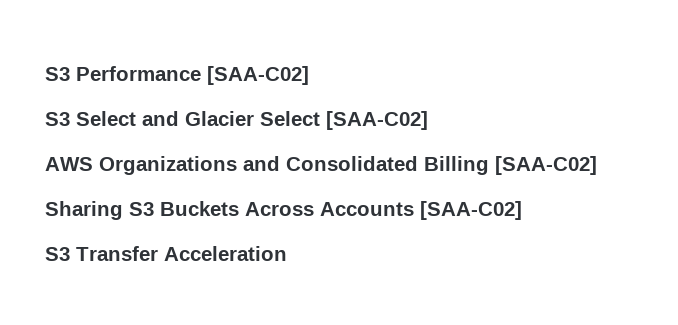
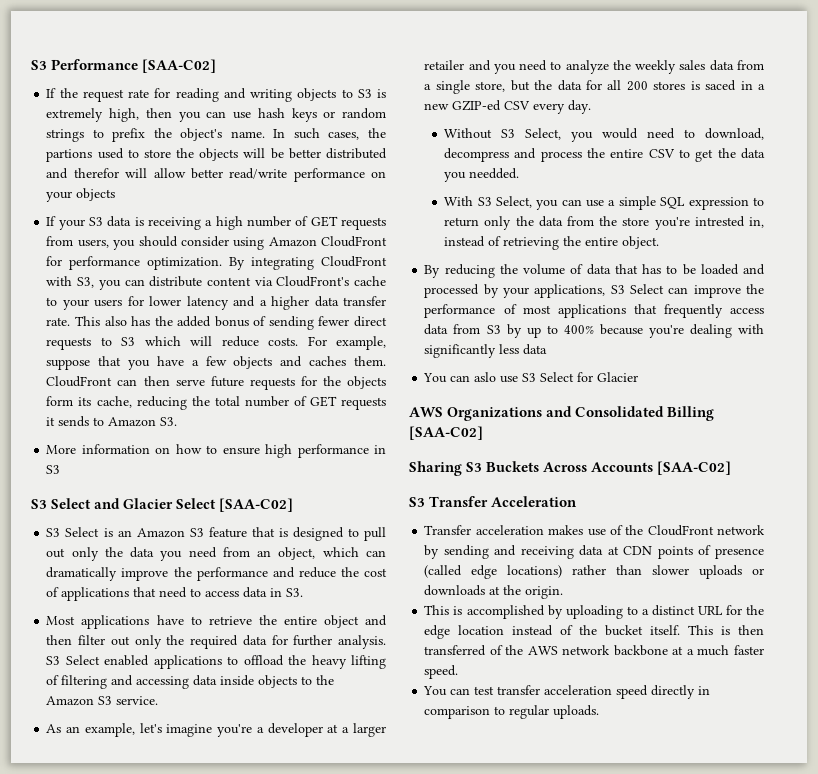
(309, 75) none -> [46,88,387,102] [46,108,387,122] [46,128,387,142] [46,148,388,162] [46,168,386,182] [46,188,116,202] [46,216,387,230] [46,236,387,250] [46,256,388,270] [46,276,386,290] [46,296,386,310] [46,316,387,330] [46,336,386,350] [46,356,386,370] [46,376,386,390] [46,396,386,410] [46,416,178,427] [46,444,386,458] [46,465,61,474] // If the request rate for reading and writing objects to S3 is extremely high, then you can use hash keys or random strings to prefix the object's name. In such cases, the partions used to store the objects will be better distributed and therefor will allow better read/write performance on your objects // If your S3 data is receiving a high number of GET requests from users, you should consider using Amazon CloudFront for performance optimization. By integrating CloudFront with S3, you can distribute content via CloudFront's cache to your users for lower latency and a higher data transfer rate. This also has the added bonus of sending fewer direct requests to S3 which will reduce costs. For example, suppose that you have a few objects and caches them. CloudFront can then serve future requests for the objects form its cache, reducing the total number of GET requests it sends to Amazon S3. // More information on how to ensure high performance in S3
(428, 120) none -> [46,527,387,541] [46,547,386,561] [46,567,387,581] [46,587,304,601] [46,615,387,629] [46,635,387,649] [46,655,386,669] [46,675,335,689] [46,696,159,706] [46,723,386,737] [424,60,764,74] [424,80,765,94] [424,100,592,114] [444,128,764,142] [444,148,765,162] [444,168,520,182] [444,196,764,210] [444,216,764,230] [444,236,660,250] [424,264,766,278] [424,284,764,298] [424,304,764,318] [424,324,764,338] [424,344,548,358] [423,372,639,383] // S3 Select is an Amazon S3 feature that is designed to pull out only the data you need from an object, which can dramatically improve the performance and reduce the cost of applications that need to access data in S3. // Most applications have to retrieve the entire object and then filter out only the required data for further analysis. S3 Select enabled applications to offload the heavy lifting of filtering and accessing data inside objects to the Amazon S3 service. // As an example, let's imagine you're a developer at a larger retailer and you need to analyze the weekly sales data from a single store, but the data for all 200 stores is saced in a new GZIP-ed CSV every day. // Without S3 Select, you would need to download, decompress and process the entire CSV to get the data you needded. // With S3 Select, you can use a simple SQL expression to return only the data from the store you're intrested in, instead of retrieving the entire object. // By reducing the volume of data that has to be loaded and processed by your applications, S3 Select can improve the performance of most applications that frequently access data from S3 by up to 400% because you're dealing with significantly less data // You can aslo use S3 Select for Glacier
(287, 253) none -> [424,525,765,536] [424,545,765,559] [424,565,764,579] [424,585,564,599] [424,605,764,619] [424,625,764,639] [424,645,765,656] [424,665,459,679] [423,685,711,699] [424,705,600,719] // Transfer acceleration makes use of the CloudFront network by sending and receiving data at CDN points of presence (called edge locations) rather than slower uploads or downloads at the origin. // This is accomplished by uploading to a distinct URL for the edge location instead of the bucket itself. This is then transferred of the AWS network backbone at a much faster speed. // You can test transfer acceleration speed directly in comparison to regular uploads.

